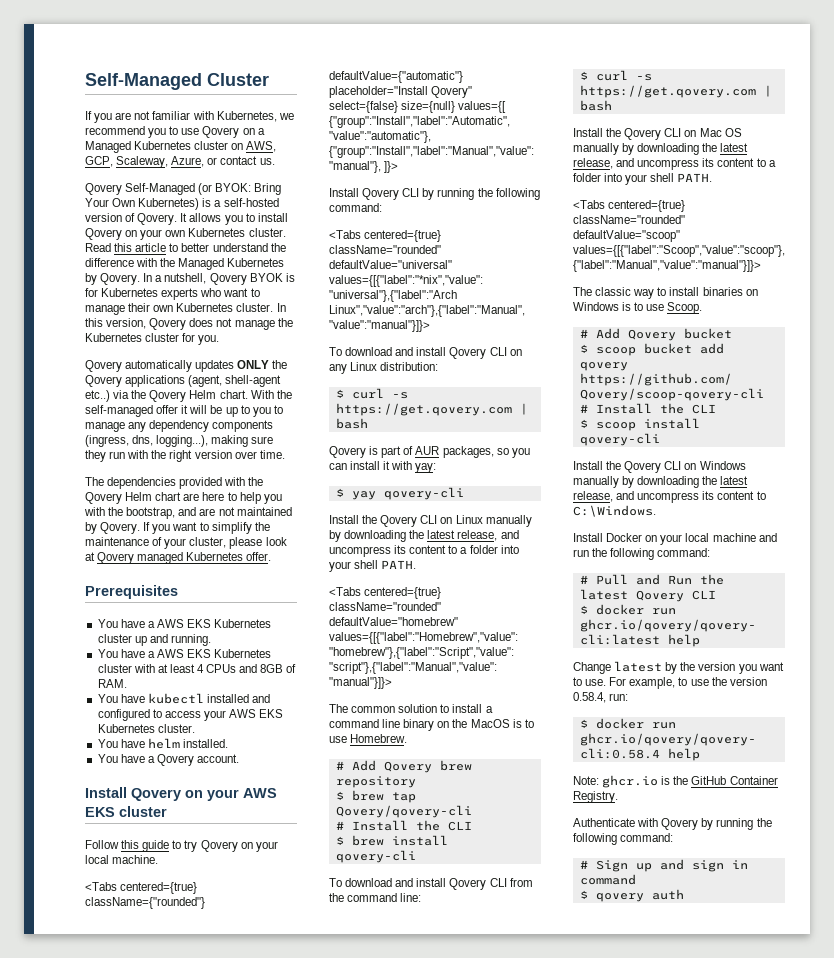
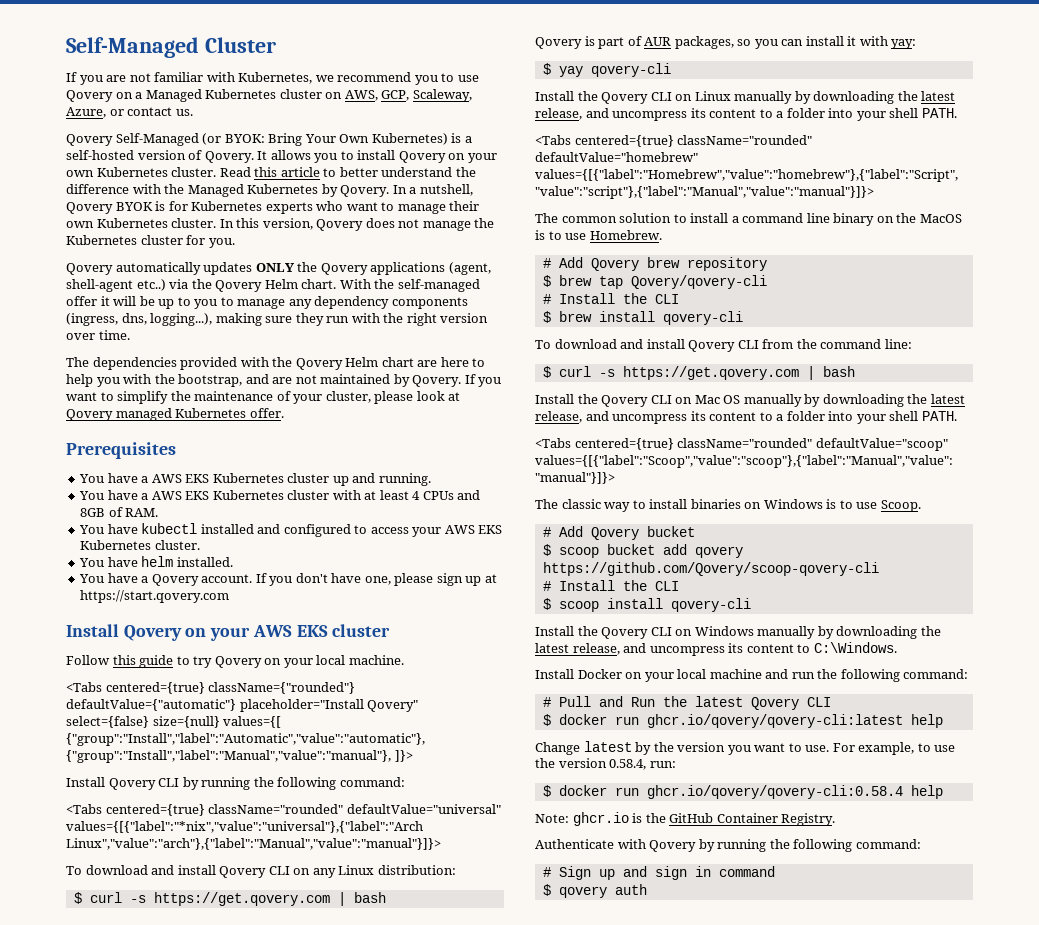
(240, 758) none -> [255,573,497,586] [80,590,230,603] If you don't have one, please sign up at https://start.qovery.com

